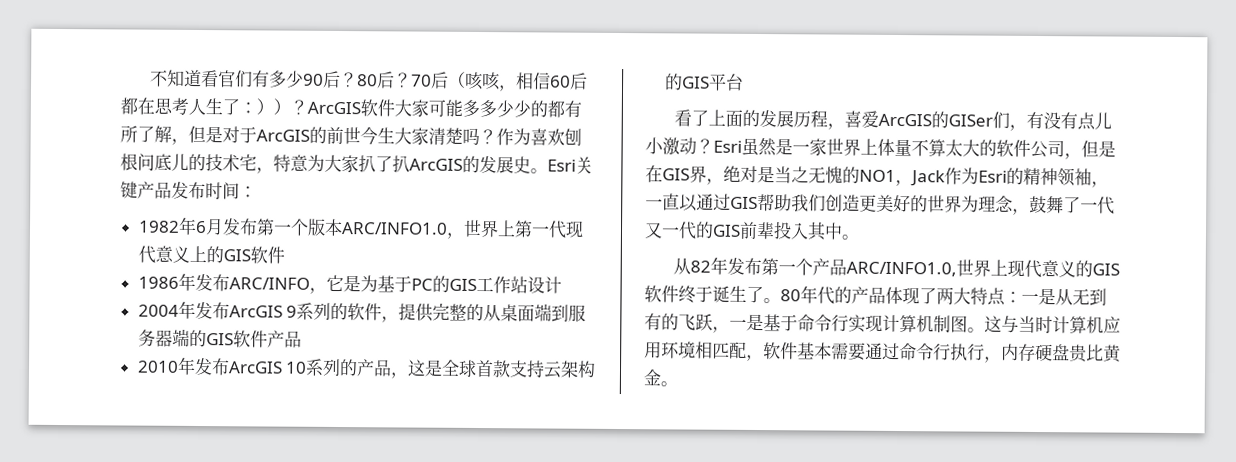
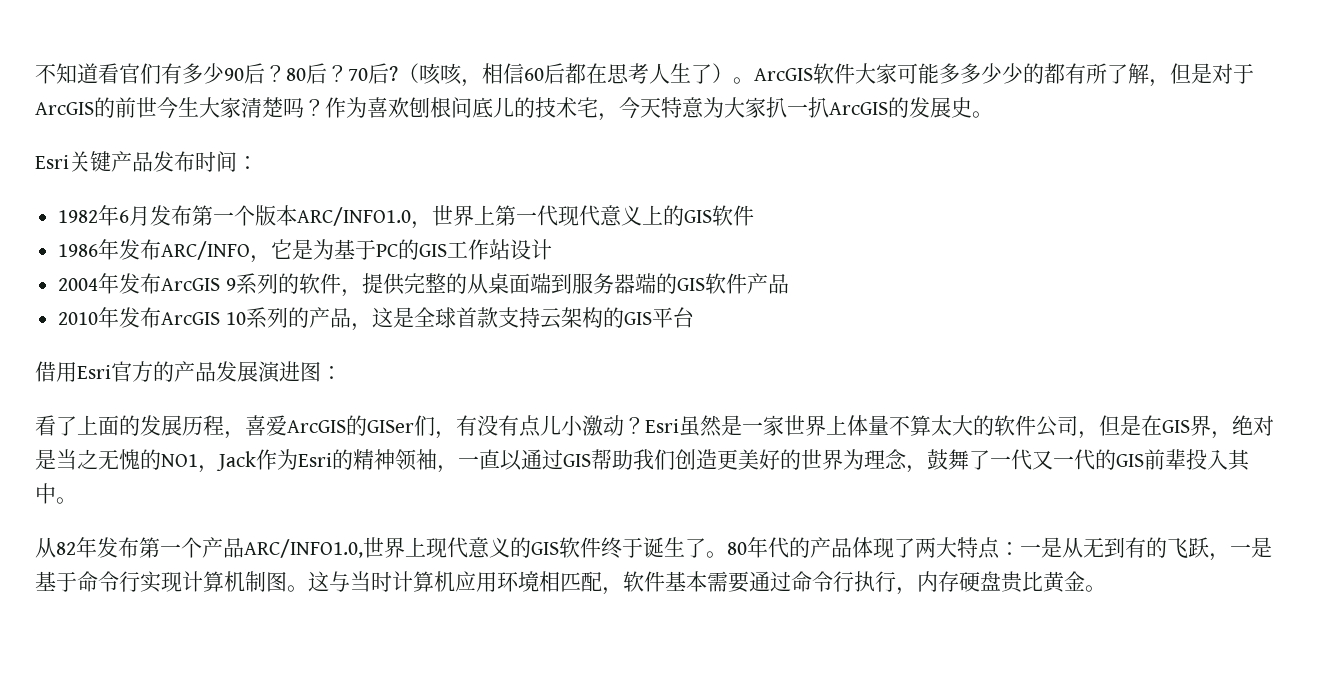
(449, 80) none -> [389,66,398,81] ?
[239,98,308,115] ：））？ -> [712,63,754,84] ）。
(274, 170) none -> [619,97,661,119] 今天
[375,155,393,173] 了 -> [787,104,808,115] 一
(548, 171) none -> (993, 114) //
(744, 82) none -> [35,361,342,383] // 借用Esri官方的产品发展演进图：

